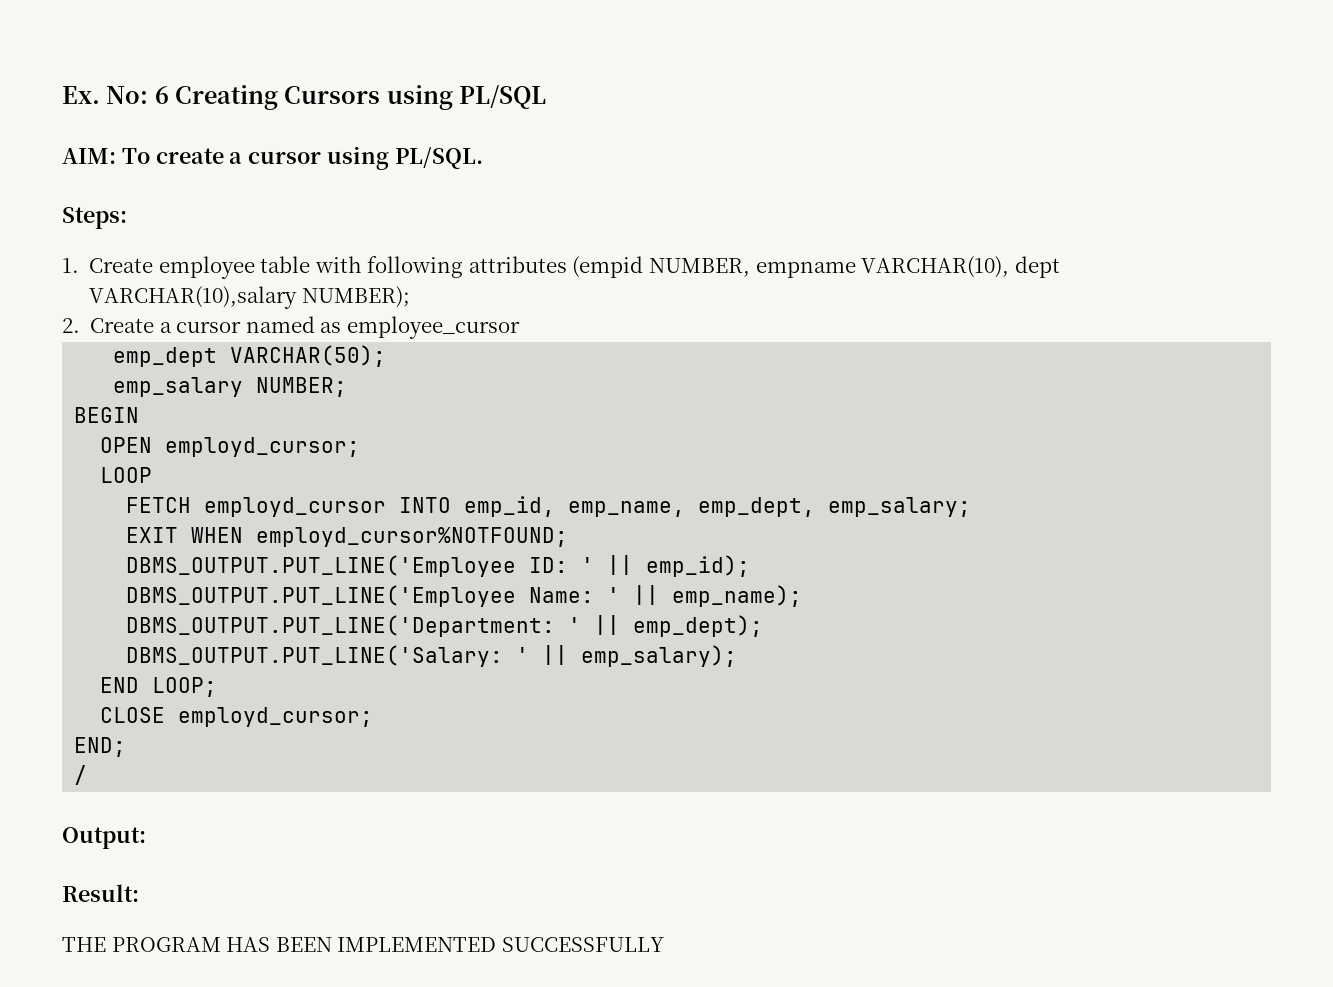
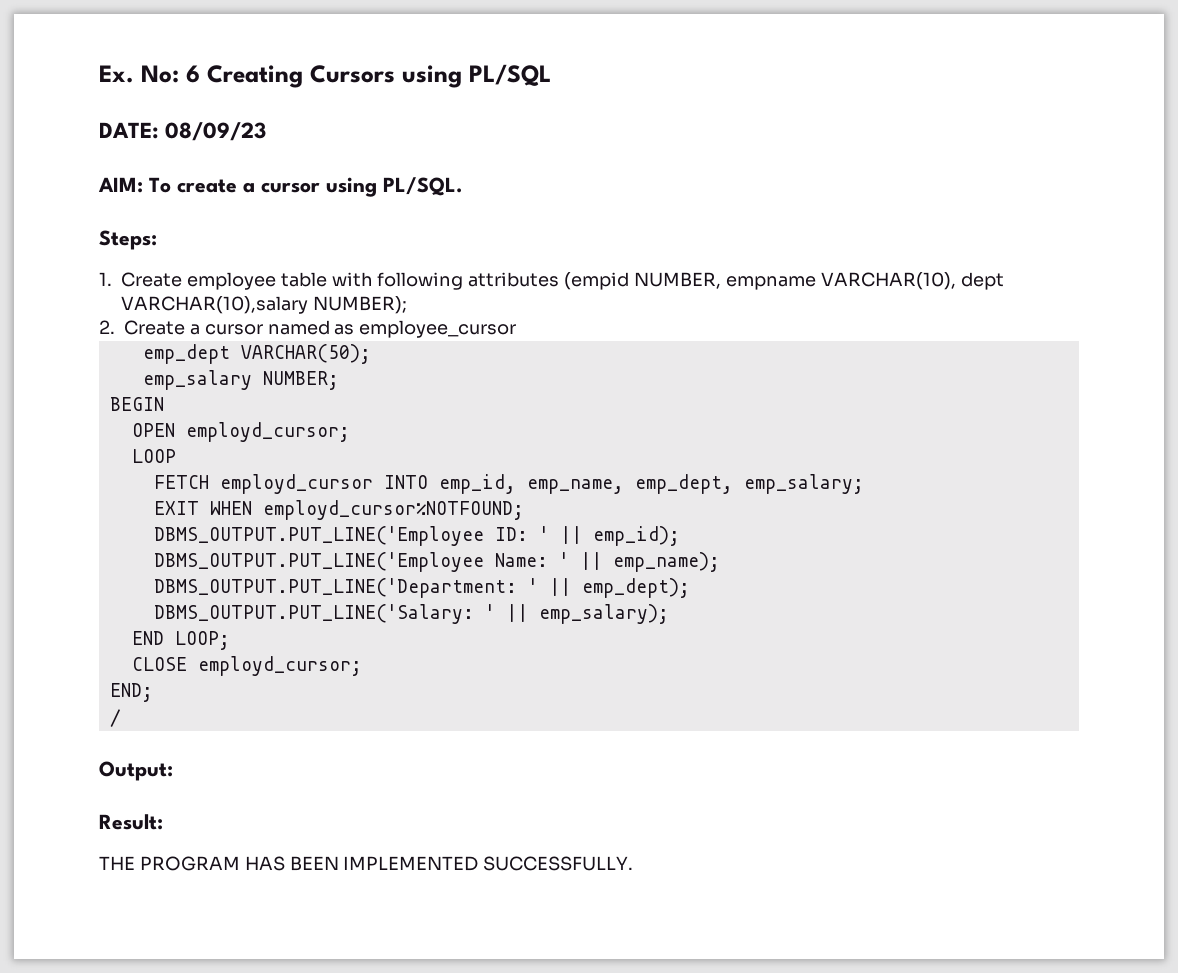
(547, 97) none -> [99,122,267,141] // DATE: 08/09/23
[501,937,664,952] SUCCESSFULLY -> [483,856,634,871] SUCCESSFULLY.

